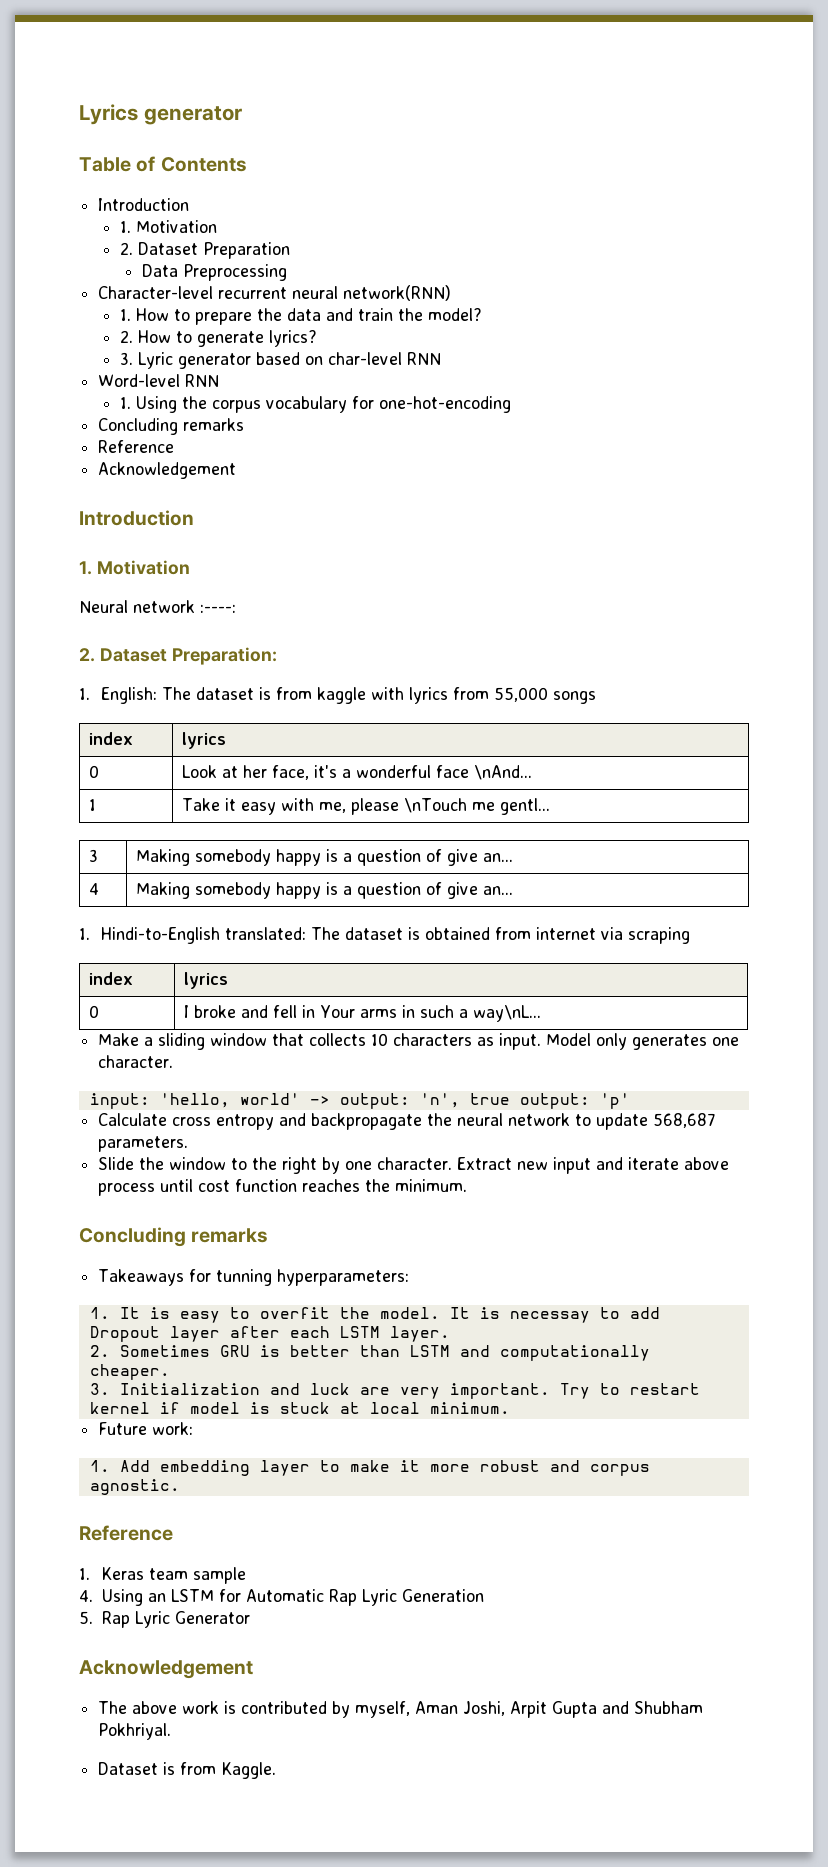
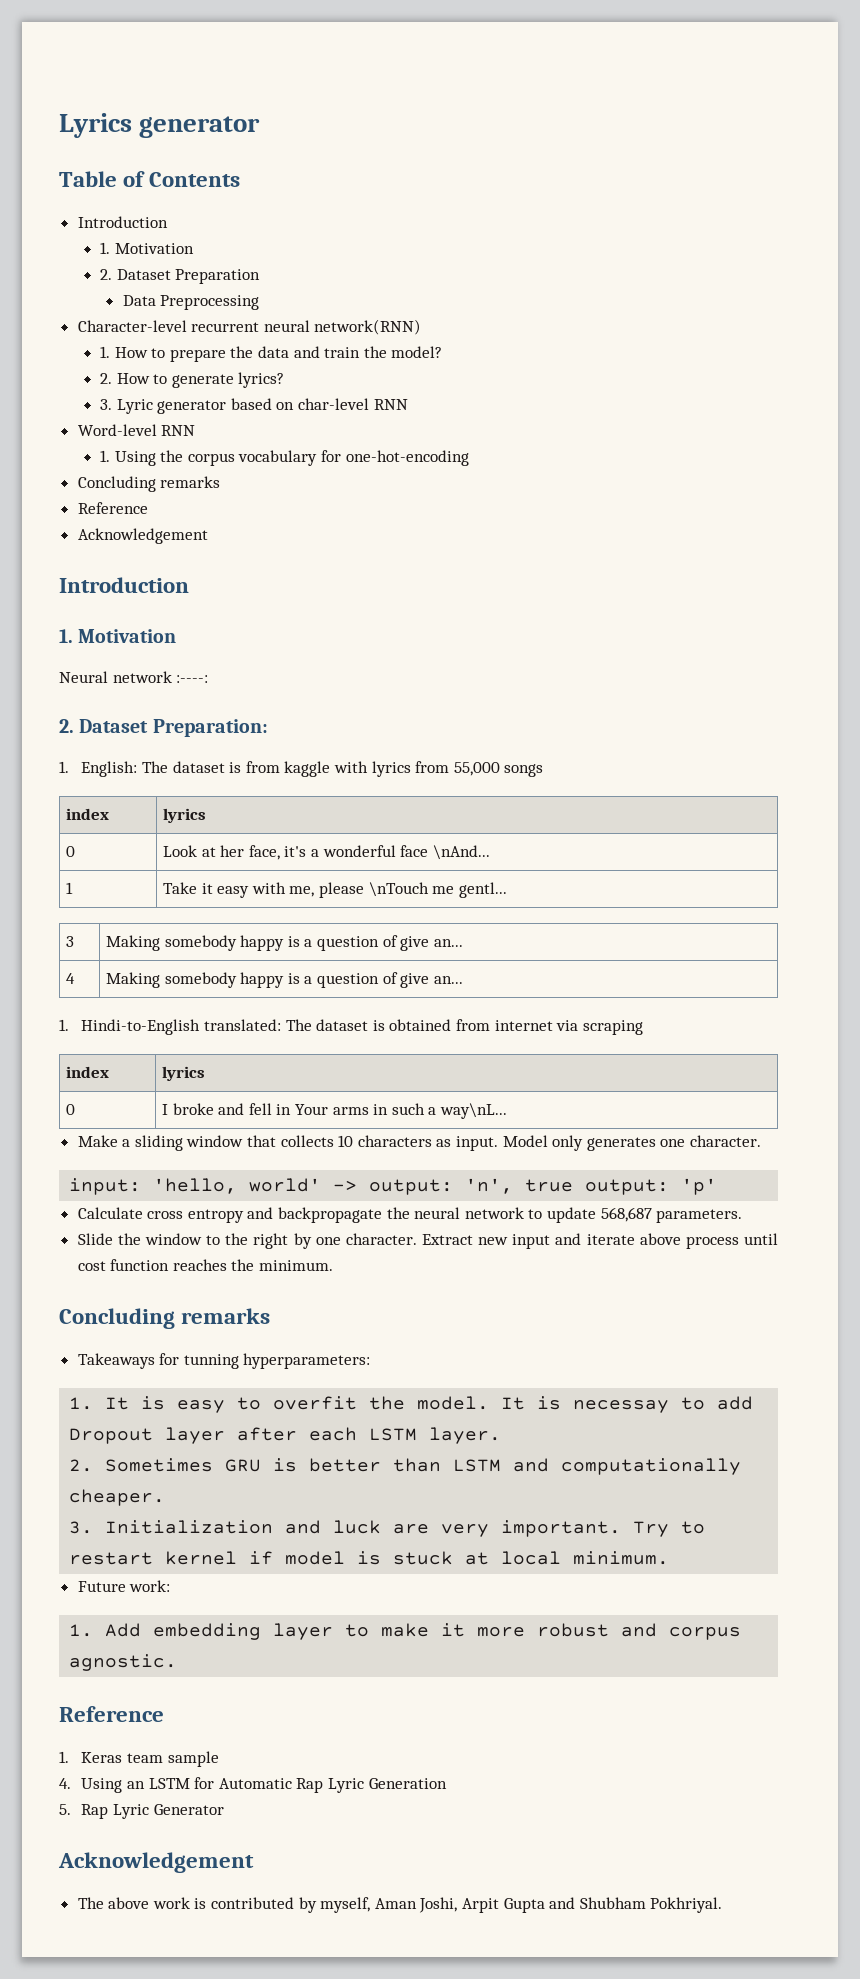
[98,1762,277,1779] // Dataset is from Kaggle. -> (723, 1905) none

